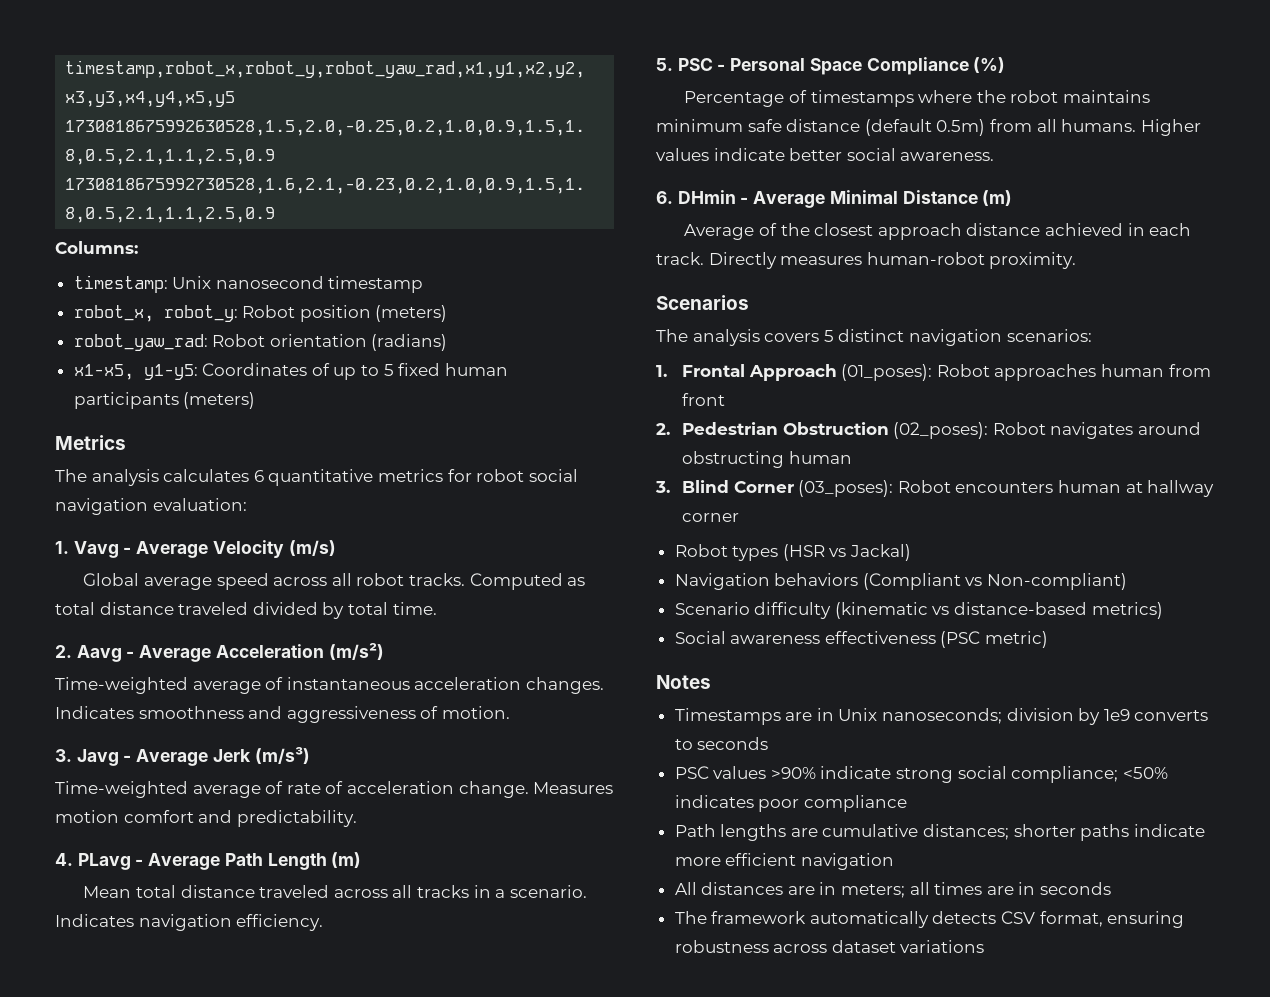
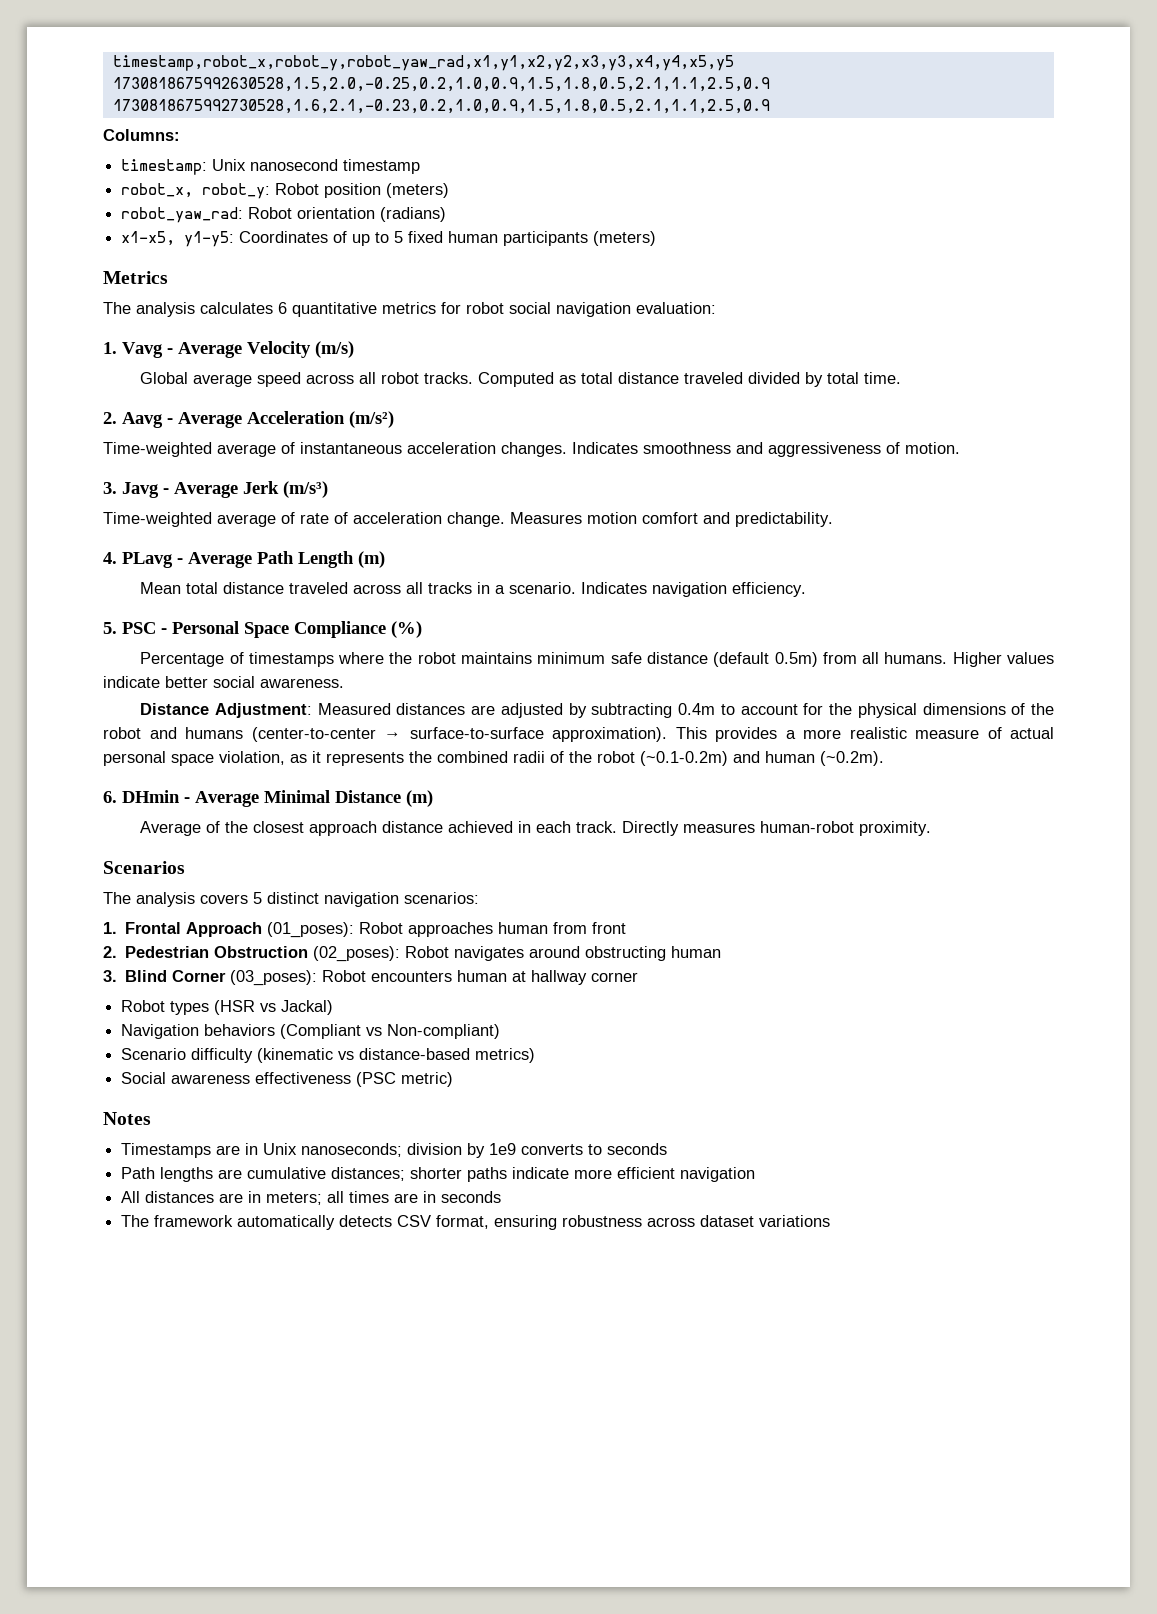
(995, 156) none -> [140,703,1055,718] [103,727,1054,742] [103,751,884,766] // Distance Adjustment: Measured distances are adjusted by subtracting 0.4m to account for the physical dimensions of the robot and humans (center-to-center → surface-to-surface approximation). This provides a more realistic measure of actual personal space violation, as it represents the combined radii of the robot (~0.1-0.2m) and human (~0.2m).
[674,766,1168,783] [674,795,907,812] // PSC values >90% indicate strong social compliance; <50% indicates poor compliance -> (668, 1149) none

